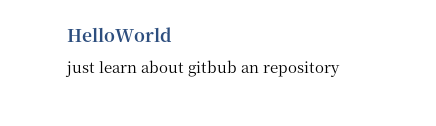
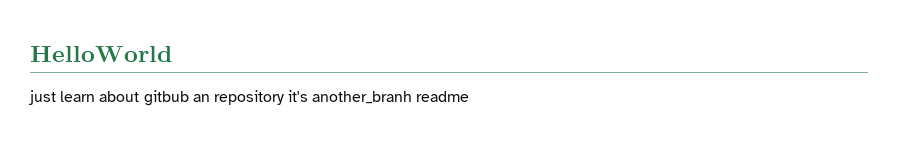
(341, 69) none -> [288,90,470,104] it's another_branh readme

